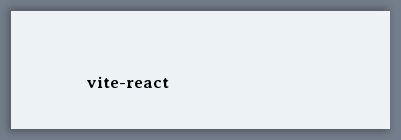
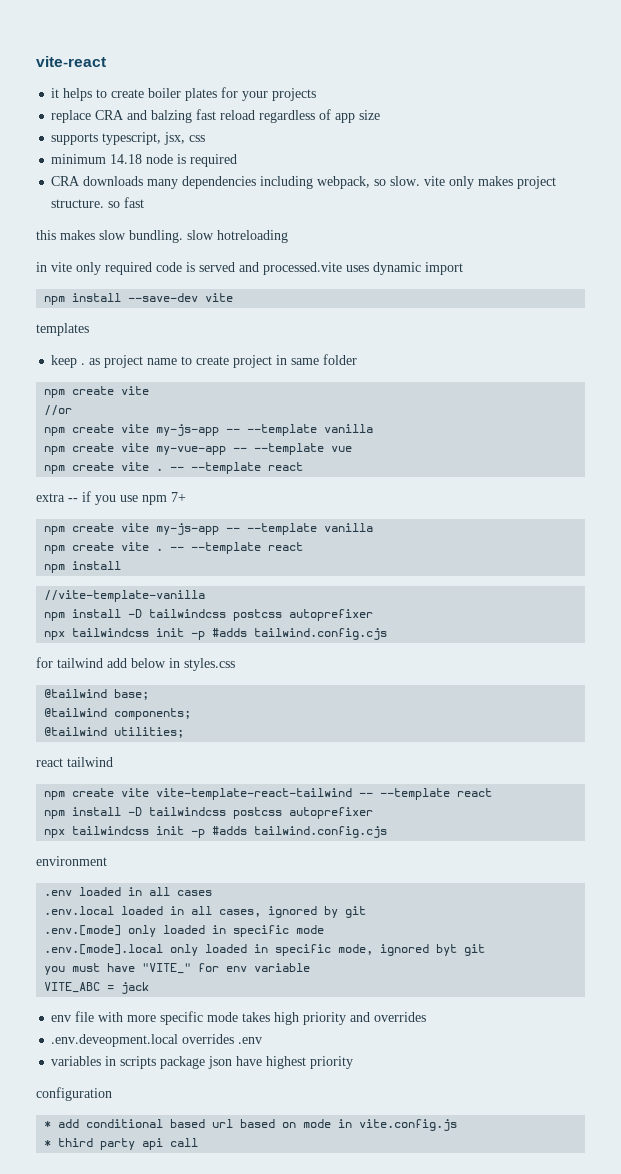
(169, 82) none -> [51,87,317,101] [51,109,381,123] [51,132,206,145] [51,154,238,167] [51,176,557,189] [51,197,145,208] [36,230,288,243] [36,262,463,275] [44,293,234,305] [36,323,89,336] [51,354,358,368] [44,386,150,398] [44,405,73,416] [44,424,374,436] [44,443,353,455] [44,462,304,474] [36,491,186,505] [44,523,374,535] [44,542,304,554] [44,561,122,573] [44,590,206,602] [44,609,374,621] [44,628,388,640] [36,657,235,671] [44,689,150,700] [44,708,192,720] [44,727,185,738] [36,757,113,767] [44,788,493,800] [44,807,374,819] [44,826,388,838] [36,856,107,866] [44,887,213,896] [44,906,367,918] [44,925,325,937] [44,944,486,956] [44,963,311,975] [44,982,150,994] [51,1011,427,1025] [51,1034,263,1047] [51,1056,354,1069] [36,1087,112,1101] [44,1119,458,1131] [44,1138,199,1150] // it helps to create boiler plates for your projects // replace CRA and balzing fast reload regardless of app size // supports typescript, jsx, css // minimum 14.18 node is required // CRA downloads many dependencies including webpack, so slow. vite only makes project structure. so fast // this makes slow bundling. slow hotreloading // in vite only required code is served and processed.vite uses dynamic import // npm install --save-dev vite // templates // keep . as project name to create project in same folder // npm create vite // //or // npm create vite my-js-app -- --template vanilla // npm create vite my-vue-app -- --template vue // npm create vite . -- --template react // extra -- if you use npm 7+ // npm create vite my-js-app -- --template vanilla // npm create vite . -- --template react // npm install // //vite-template-vanilla // npm install -D tailwindcss postcss autoprefixer // npx tailwindcss init -p #adds tailwind.config.cjs // for tailwind add below in styles.css // @tailwind base; // @tailwind components; // @tailwind utilities; // react tailwind // npm create vite vite-template-react-tailwind -- --template react // npm install -D tailwindcss postcss autoprefixer // npx tailwindcss init -p #adds tailwind.config.cjs // environment // .env loaded in all cases // .env.local loaded in all cases, ignored by git // .env.[mode] only loaded in specific mode // .env.[mode].local only loaded in specific mode, ignored byt git // you must have "VITE_" for env variable // VITE_ABC = jack // env file with more specific mode takes high priority and overrides // .env.deveopment.local overrides .env // variables in scripts package json have highest priority // configuration // * add conditional based url based on mode in vite.config.js // * third party api call

